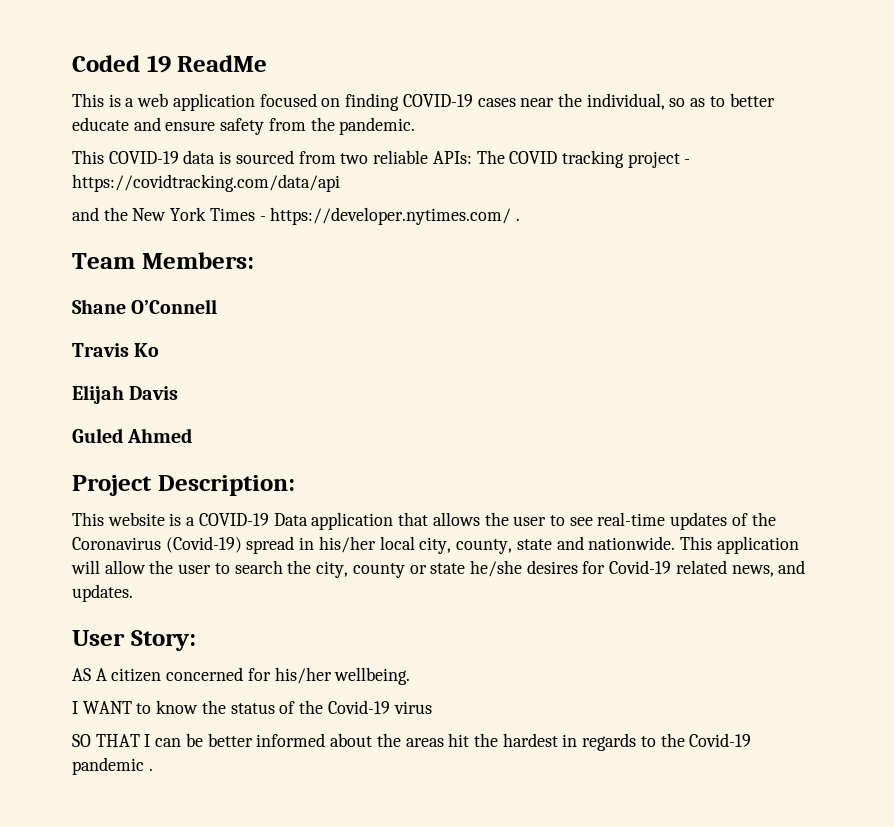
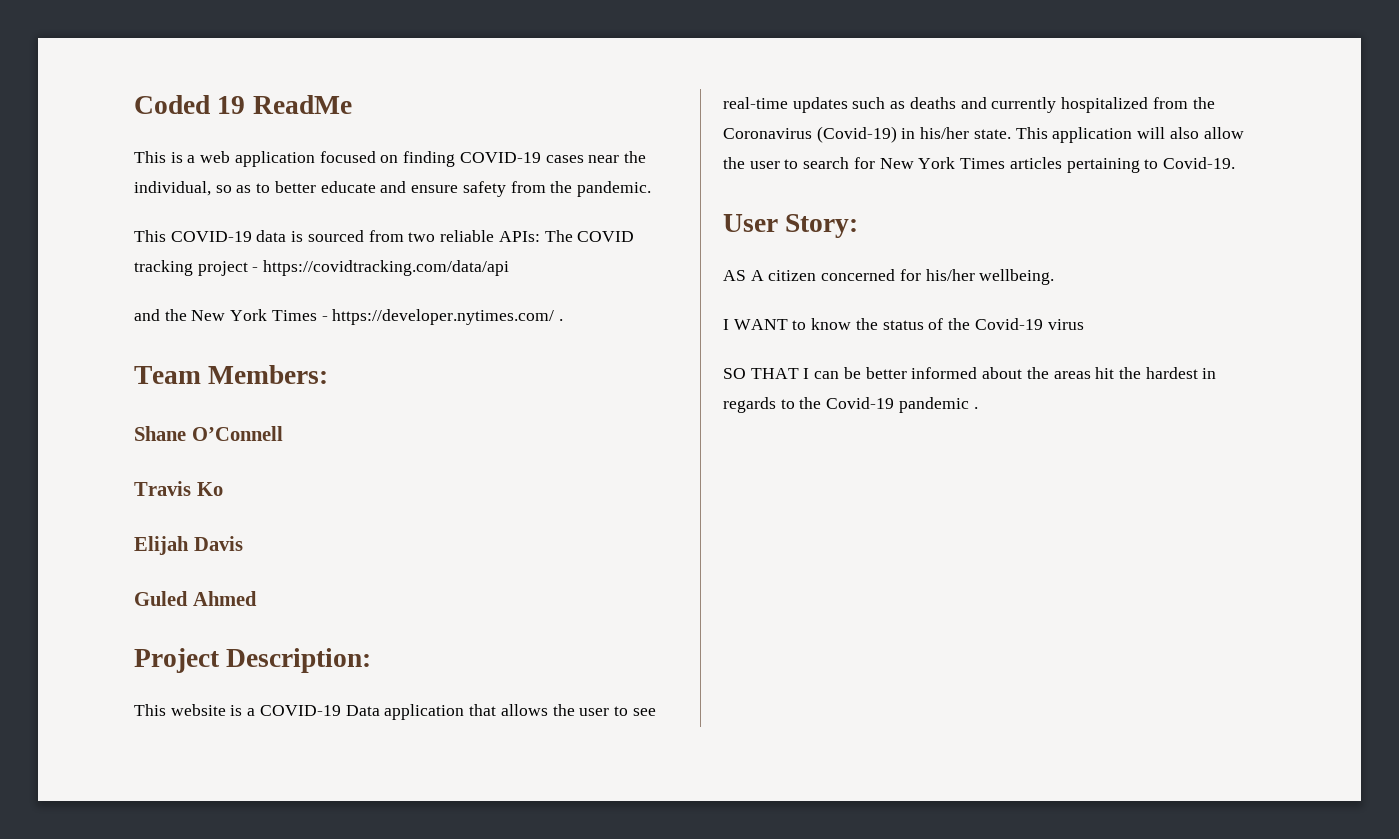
[731,513,748,526] of -> [852,97,1188,113] such as deaths and currently hospitalized from
[246,536,295,554] spread -> (897, 134) none
[379,536,676,554] local city, county, state and nationwide. -> [973,129,1011,139] state.
(100, 567) none -> [1169,127,1199,139] also
[287,560,806,578] [72,584,133,602] the city, county or state he/she desires for Covid-19 related news, and updates. -> [853,157,1235,173] for New York Times articles pertaining to Covid-19.

